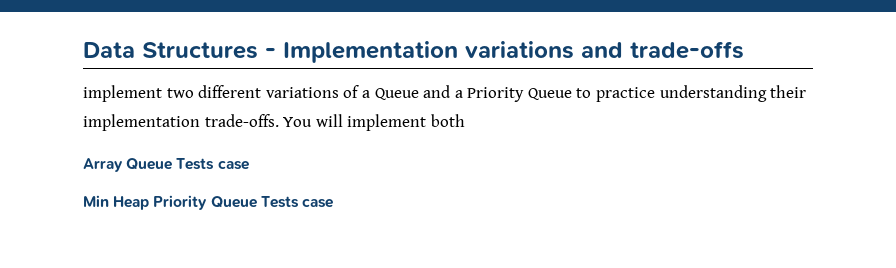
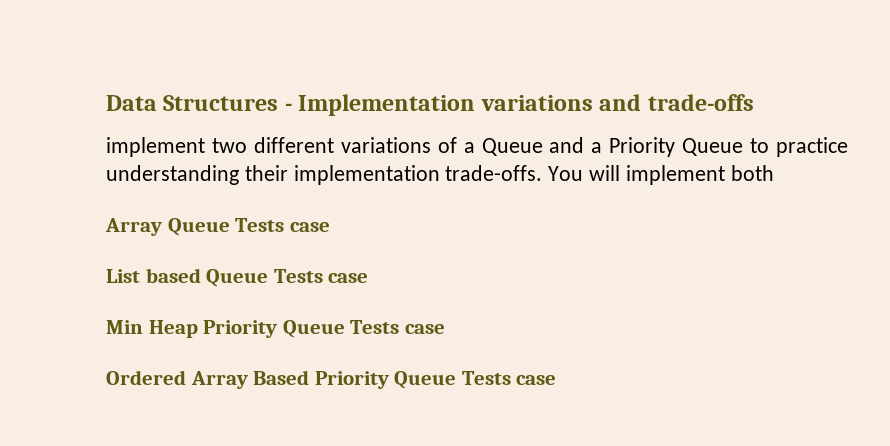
(249, 165) none -> [106,268,369,287] // List based Queue Tests case
(333, 203) none -> [106,370,557,389] // Ordered Array Based Priority Queue Tests case

